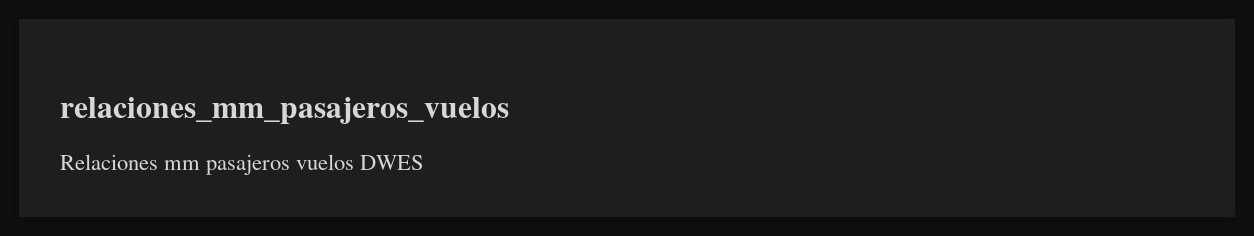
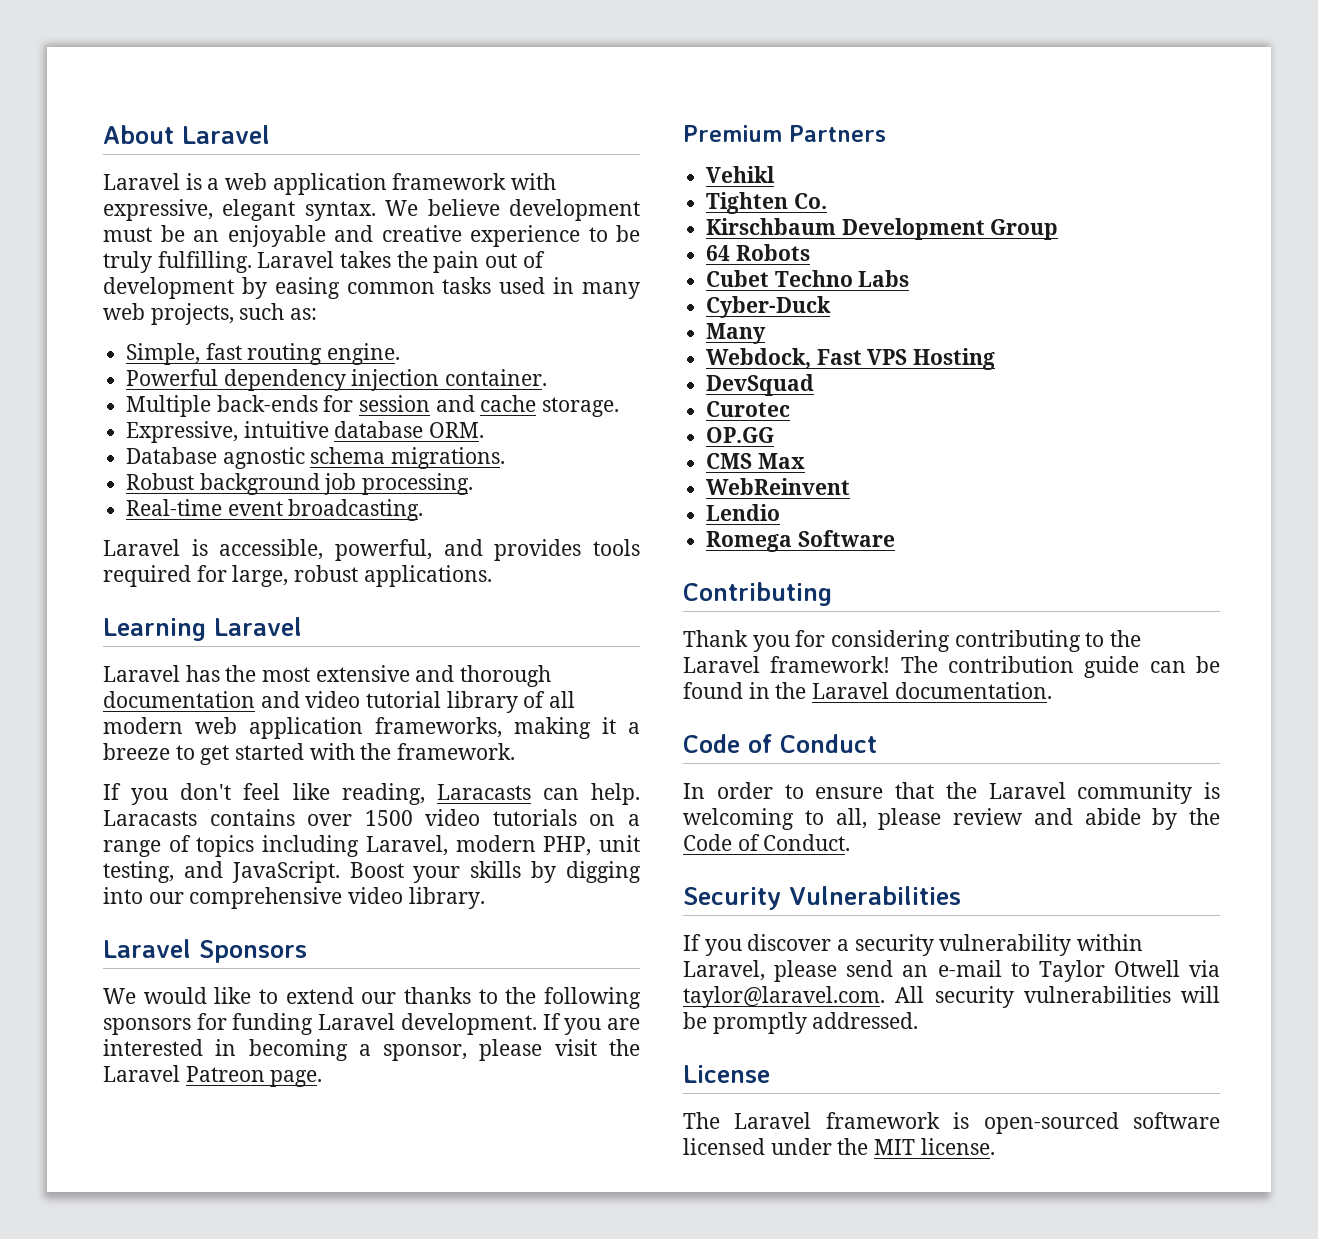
[60,97,509,125] [60,154,425,175] relaciones_mm_pasajeros_vuelos // Relaciones mm pasajeros vuelos DWES -> [103,125,270,144] [103,173,557,195] [103,199,640,221] [103,225,640,247] [103,251,545,273] [103,277,640,299] [103,303,318,325] [126,343,401,365] [126,369,548,391] [126,395,620,417] [126,421,485,443] [126,447,506,469] [126,473,474,495] [126,499,424,521] [103,539,640,561] [103,565,492,587] [103,617,302,641] [103,665,552,687] [103,691,576,713] [103,717,640,739] [103,743,516,765] [103,783,640,805] [103,809,640,826] [103,835,640,857] [103,861,641,883] [103,887,485,909] [103,939,307,963] [103,987,641,1009] [103,1013,640,1035] [103,1039,640,1061] [103,1065,323,1087] [683,125,886,142] [706,166,776,183] [706,192,827,214] [706,218,1059,240] [706,244,810,261] [706,270,910,287] [706,296,832,318] [706,323,767,344] [706,348,996,370] [706,374,815,396] [706,401,791,417] [706,427,775,443] [706,453,805,469] [706,478,851,495] [706,504,781,521] [706,530,895,552] [683,582,832,606] [683,630,1142,652] [683,656,1220,678] [683,682,1052,699] [683,734,877,753] [683,782,1220,804] [683,808,1220,830] [683,834,851,851] [683,886,961,910] [683,934,1144,956] [683,960,1220,982] [683,986,1220,1008] [683,1012,919,1034] [683,1065,770,1083] [683,1112,1220,1134] [683,1138,995,1155] About Laravel // Laravel is a web application framework with expressive, elegant syntax. We believe development must be an enjoyable and creative experience to be truly fulfilling. Laravel takes the pain out of development by easing common tasks used in many web projects, such as: // Simple, fast routing engine. // Powerful dependency injection container. // Multiple back-ends for session and cache storage. // Expressive, intuitive database ORM. // Database agnostic schema migrations. // Robust background job processing. // Real-time event broadcasting. // Laravel is accessible, powerful, and provides tools required for large, robust applications. // Learning Laravel // Laravel has the most extensive and thorough documentation and video tutorial library of all modern web application frameworks, making it a breeze to get started with the framework. // If you don't feel like reading, Laracasts can help. Laracasts contains over 1500 video tutorials on a range of topics including Laravel, modern PHP, unit testing, and JavaScript. Boost your skills by digging into our comprehensive video library. // Laravel Sponsors // We would like to extend our thanks to the following sponsors for funding Laravel development. If you are interested in becoming a sponsor, please visit the Laravel Patreon page. // Premium Partners // Vehikl // Tighten Co. // Kirschbaum Development Group // 64 Robots // Cubet Techno Labs // Cyber-Duck // Many // Webdock, Fast VPS Hosting // DevSquad // Curotec // OP.GG // CMS Max // WebReinvent // Lendio // Romega Software // Contributing // Thank you for considering contributing to the Laravel framework! The contribution guide can be found in the Laravel documentation. // Code of Conduct // In order to ensure that the Laravel community is welcoming to all, please review and abide by the Code of Conduct. // Security Vulnerabilities // If you discover a security vulnerability within Laravel, please send an e-mail to Taylor Otwell via taylor@laravel.com. All security vulnerabilities will be promptly addressed. // License // The Laravel framework is open-sourced software licensed under the MIT license.

